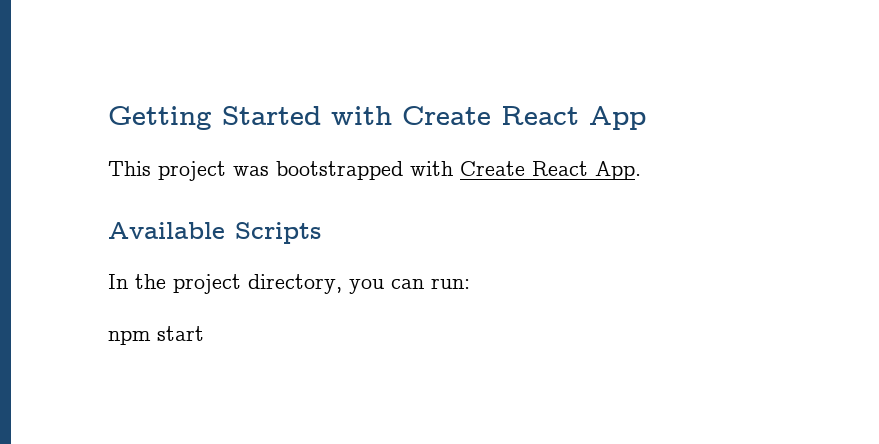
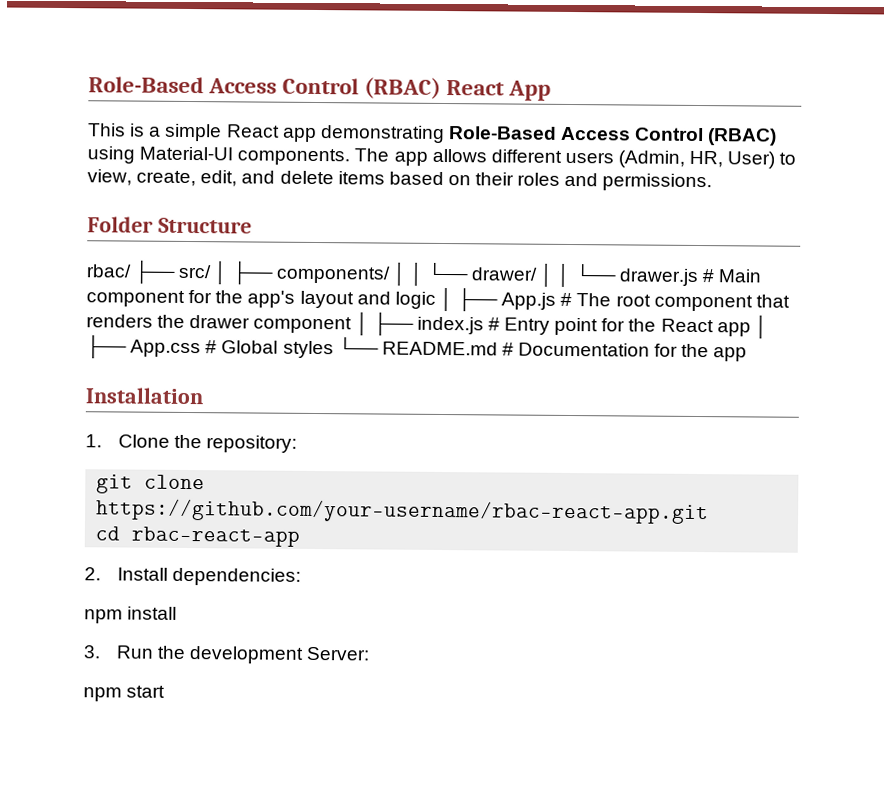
[108,106,491,130] Getting Started with Create -> [88,76,442,99] Role-Based Access Control (RBAC)
[158,161,641,181] [108,222,321,244] [108,274,470,294] project was bootstrapped with Create React App. // Available Scripts // In the project directory, you can run: -> [130,123,778,146] [87,146,797,169] [87,169,713,192] [87,216,252,234] [86,260,761,288] [86,287,790,312] [86,312,768,339] [86,335,748,362] [85,387,204,405] [85,434,298,453] [96,474,206,494] [96,498,710,525] [95,526,301,547] [84,567,302,586] [84,606,178,624] [83,645,371,664] is a simple React app demonstrating Role-Based Access Control (RBAC) using Material-UI components. The app allows different users (Admin, HR, User) to view, create, edit, and delete items based on their roles and permissions. // Folder Structure // rbac/ ├── src/ │ ├── components/ │ │ └── drawer/ │ │ └── drawer.js # Main component for the app's layout and logic │ ├── App.js # The root component that renders the drawer component │ ├── index.js # Entry point for the React app │ ├── App.css # Global styles └── README.md # Documentation for the app // Installation // 1. Clone the repository: // git clone https://github.com/your-username/rbac-react-app.git // cd rbac-react-app // 2. Install dependencies: // npm install // 3. Run the development Server:

